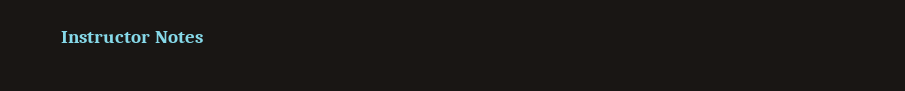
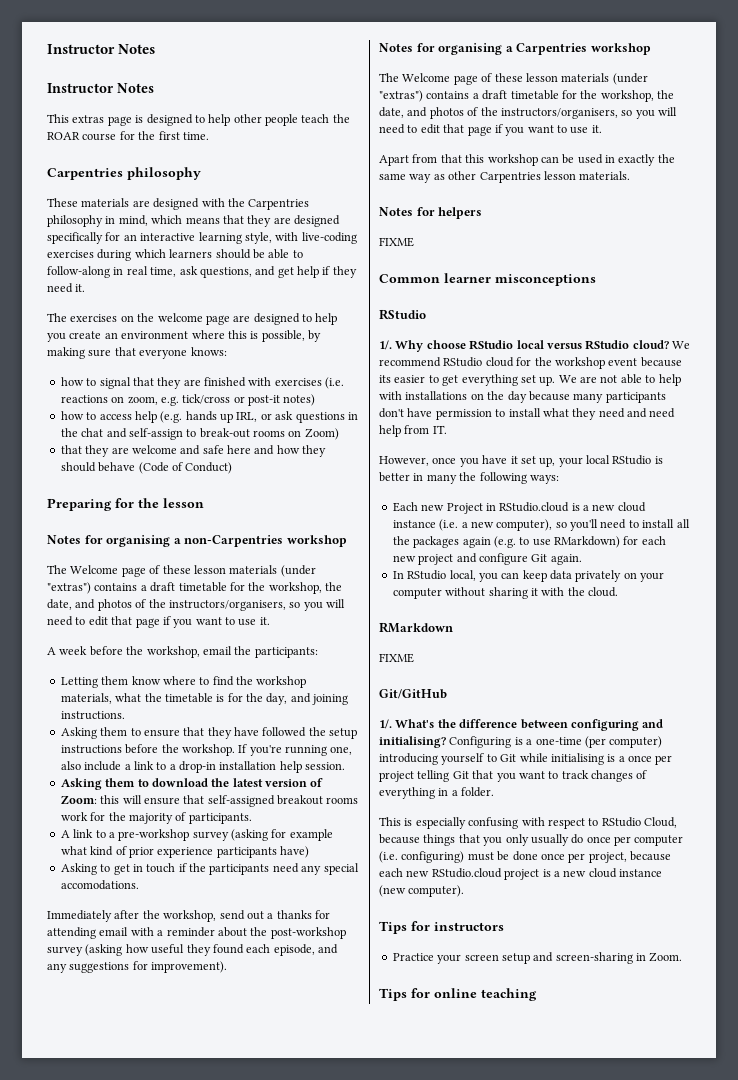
[61,31,204,43] Instructor Notes -> [47,44,156,54] [47,83,154,93] [47,114,350,126] [47,131,209,141] [47,167,201,180] [47,198,310,210] [47,215,340,227] [47,232,357,244] [47,249,303,261] [47,266,357,278] [47,283,86,293] [47,313,338,325] [47,330,321,342] [47,347,227,359] [60,377,345,389] [60,394,316,406] [60,411,358,423] [60,428,339,440] [60,445,327,457] [60,462,233,474] [47,498,204,511] [47,535,347,547] [47,565,316,577] [47,582,342,594] [47,599,345,611] [47,616,270,628] [47,646,318,658] [60,676,307,688] [60,693,349,705] [60,711,125,720] [60,727,358,739] [60,744,353,756] [60,761,346,773] [60,778,324,790] [60,795,359,807] [60,812,252,824] [60,829,333,841] [60,846,309,858] [60,863,359,875] [60,880,139,890] [47,910,330,922] [47,927,346,939] [47,944,338,956] [47,961,228,973] [379,43,651,55] [379,73,648,85] [379,90,674,102] [379,107,677,119] [379,124,602,136] [379,154,675,166] [379,171,631,183] [379,207,483,219] [379,237,414,247] [379,273,596,286] [379,309,426,320] [379,340,690,352] [379,357,682,369] [379,374,681,386] [379,391,666,403] [379,408,676,420] [379,425,447,437] [379,455,663,467] [379,472,559,484] [392,502,646,514] [392,519,690,531] [392,536,666,548] [392,553,582,565] [392,570,665,582] [392,587,618,599] [379,622,453,633] [379,653,414,663] [379,689,447,699] [379,719,664,731] [379,736,663,748] [379,753,673,765] [379,770,648,782] [379,787,495,799] [379,817,677,829] [379,834,684,846] [379,851,671,863] [379,868,662,880] [379,885,465,897] [379,921,504,934] [392,952,683,964] [379,988,537,1001] Instructor Notes // Instructor Notes // This extras page is designed to help other people teach the ROAR course for the first time. // Carpentries philosophy // These materials are designed with the Carpentries philosophy in mind, which means that they are designed specifically for an interactive learning style, with live-coding exercises during which learners should be able to follow-along in real time, ask questions, and get help if they need it. // The exercises on the welcome page are designed to help you create an environment where this is possible, by making sure that everyone knows: // how to signal that they are finished with exercises (i.e. reactions on zoom, e.g. tick/cross or post-it notes) // how to access help (e.g. hands up IRL, or ask questions in the chat and self-assign to break-out rooms on Zoom) // that they are welcome and safe here and how they should behave (Code of Conduct) // Preparing for the lesson // Notes for organising a non-Carpentries workshop // The Welcome page of these lesson materials (under "extras") contains a draft timetable for the workshop, the date, and photos of the instructors/organisers, so you will need to edit that page if you want to use it. // A week before the workshop, email the participants: // Letting them know where to find the workshop materials, what the timetable is for the day, and joining instructions. // Asking them to ensure that they have followed the setup instructions before the workshop. If you're running one, also include a link to a drop-in installation help session. // Asking them to download the latest version of Zoom: this will ensure that self-assigned breakout rooms work for the majority of participants. // A link to a pre-workshop survey (asking for example what kind of prior experience participants have) // Asking to get in touch if the participants need any special accomodations. // Immediately after the workshop, send out a thanks for attending email with a reminder about the post-workshop survey (asking how useful they found each episode, and any suggestions for improvement). // Notes for organising a Carpentries workshop // The Welcome page of these lesson materials (under "extras") contains a draft timetable for the workshop, the date, and photos of the instructors/organisers, so you will need to edit that page if you want to use it. // Apart from that this workshop can be used in exactly the same way as other Carpentries lesson materials. // Notes for helpers // FIXME // Common learner misconceptions // RStudio // 1/. Why choose RStudio local versus RStudio cloud? We recommend RStudio cloud for the workshop event because its easier to get everything set up. We are not able to help with installations on the day because many participants don't have permission to install what they need and need help from IT. // However, once you have it set up, your local RStudio is better in many the following ways: // Each new Project in RStudio.cloud is a new cloud instance (i.e. a new computer), so you'll need to install all the packages again (e.g. to use RMarkdown) for each new project and configure Git again. // In RStudio local, you can keep data privately on your computer without sharing it with the cloud. // RMarkdown // FIXME // Git/GitHub // 1/. What's the difference between configuring and initialising? Configuring is a one-time (per computer) introducing yourself to Git while initialising is a once per project telling Git that you want to track changes of everything in a folder. // This is especially confusing with respect to RStudio Cloud, because things that you only usually do once per computer (i.e. configuring) must be done once per project, because each new RStudio.cloud project is a new cloud instance (new computer). // Tips for instructors // Practice your screen setup and screen-sharing in Zoom. // Tips for online teaching

